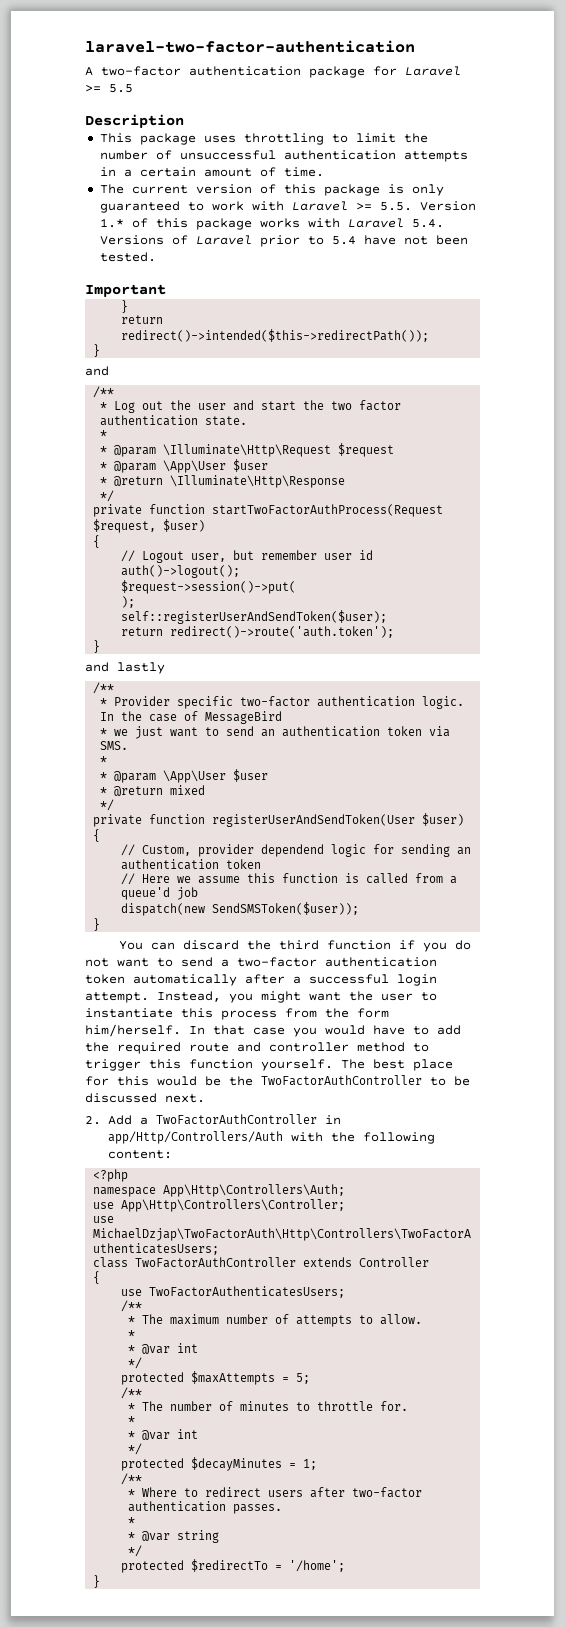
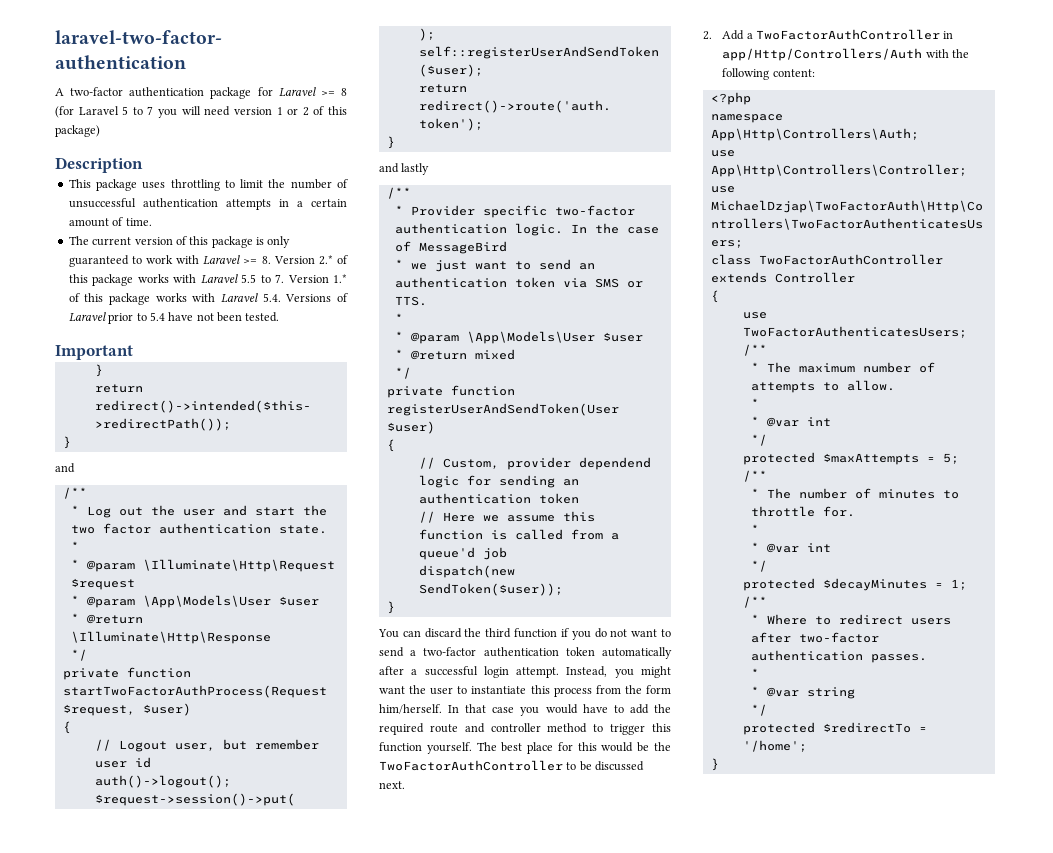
[109,84,133,93] 5.5 -> [341,88,347,96] [55,106,347,118] [55,125,100,137] 8 (for Laravel 5 to 7 you will need version 1 or 2 of this package)
[379,202,412,211] 5.5. -> [261,255,348,265] [68,274,285,286] 8. Version 2.* of this package works with Laravel 5.5 to 7.
[163,460,227,473] \App\User -> [142,595,271,608] \App\Models\User
[100,741,129,750] [100,756,108,764] [100,770,227,783] SMS. // * // * @param \App\User -> [594,278,643,288] [394,296,427,306] [394,313,403,323] [394,331,595,344] SMS or TTS. // * // * @param \App\Models\User
[212,902,360,915] SendSMSToken($user)); -> [418,583,563,596] SendToken($user));

